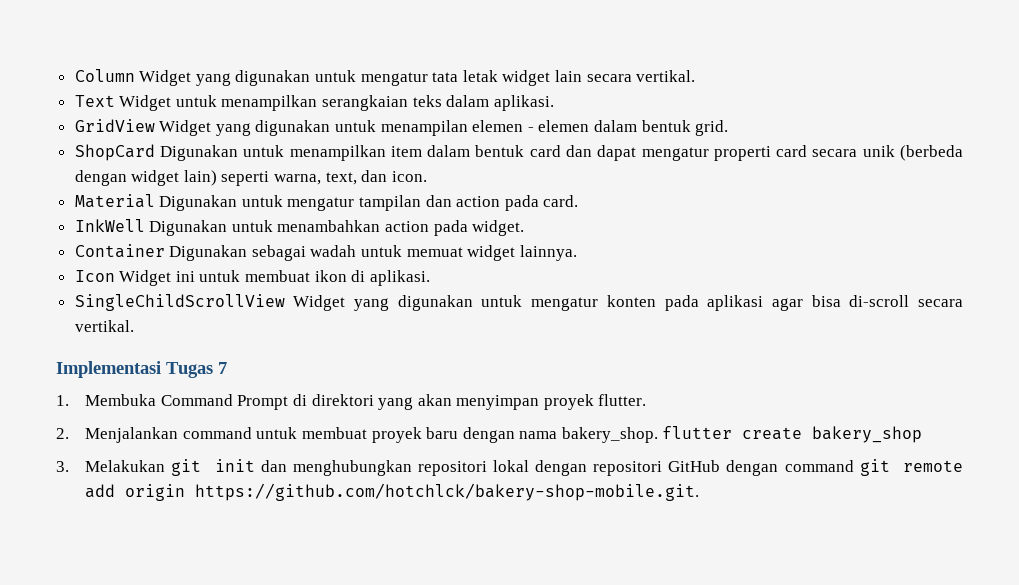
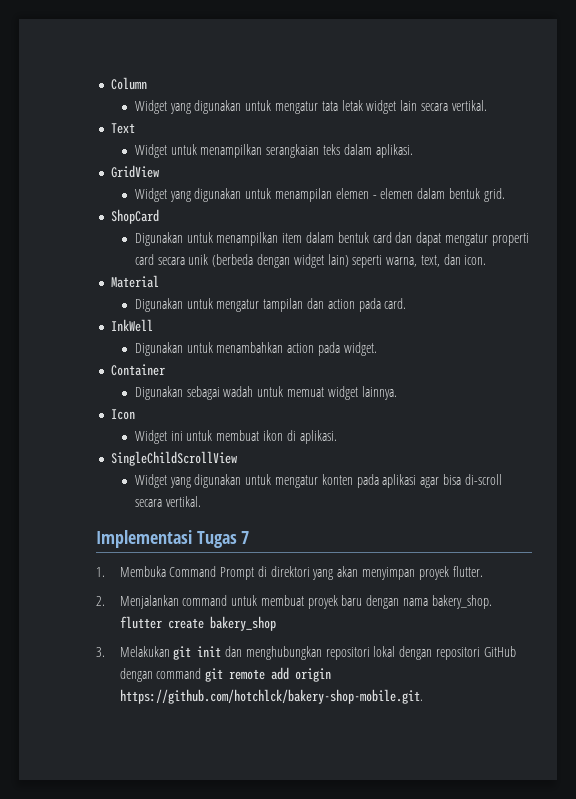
(135, 75) none -> (148, 83) //
(115, 101) none -> (136, 128) //
(155, 125) none -> (160, 171) //
(155, 152) none -> (160, 216) //
(155, 201) none -> (160, 281) //
(145, 225) none -> (154, 325) //
(165, 251) none -> (166, 370) //
(115, 276) none -> (136, 414) //
(285, 302) none -> (238, 458) //

